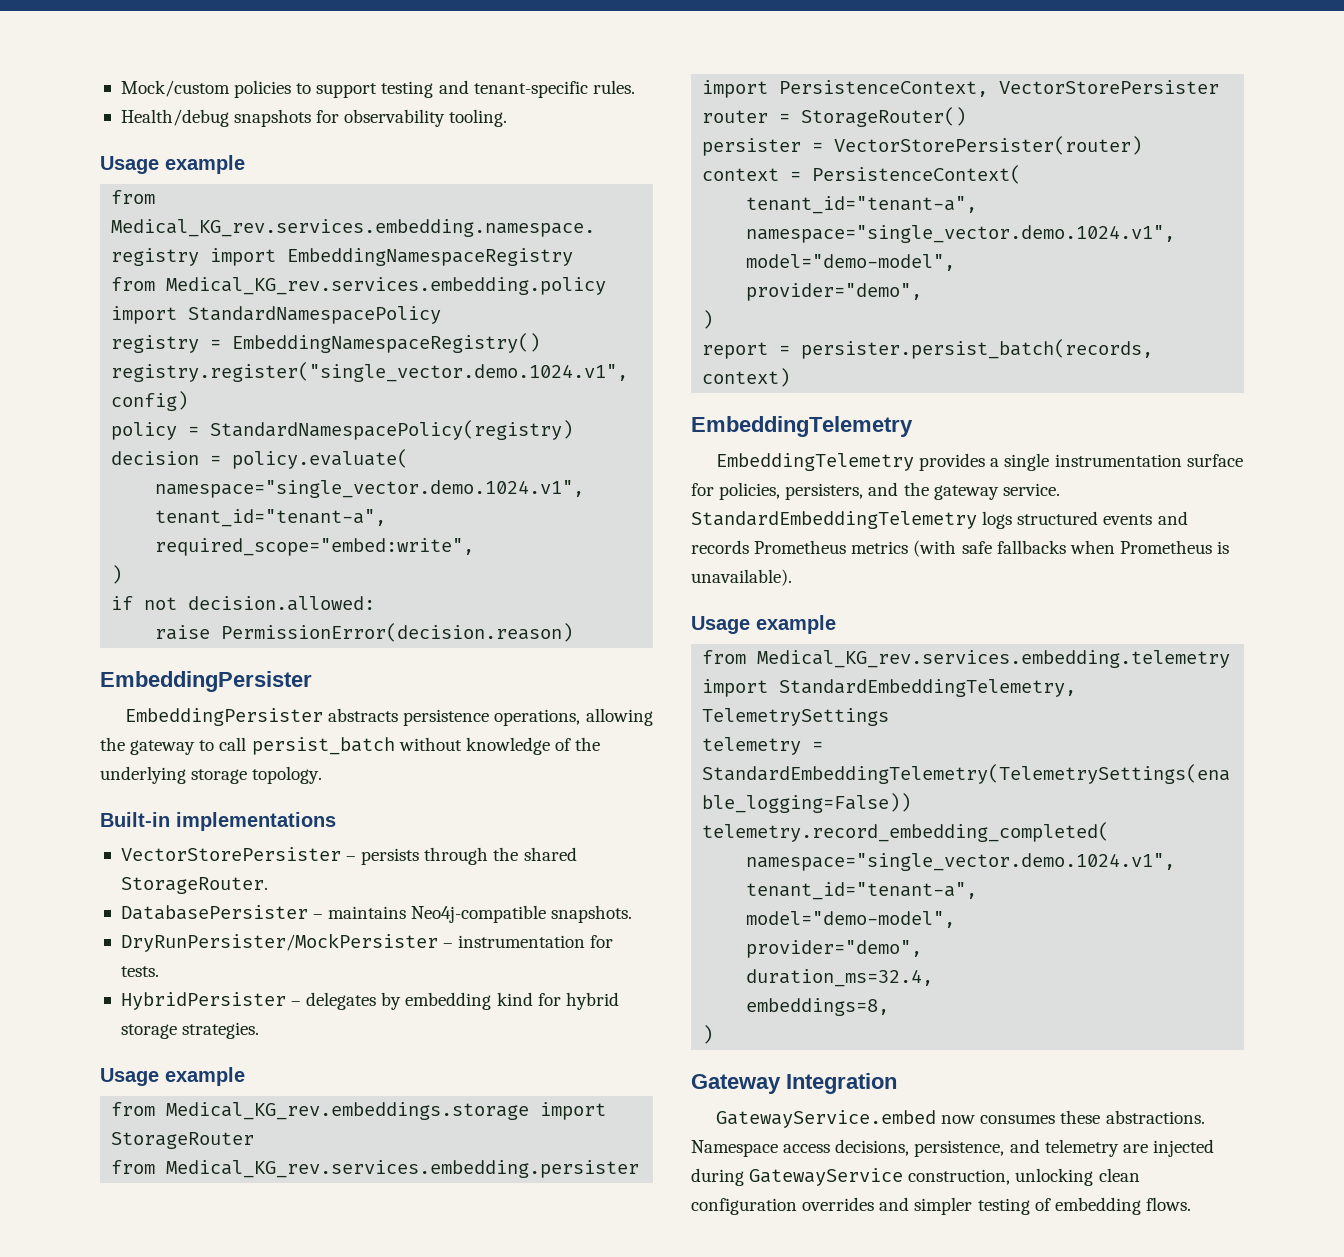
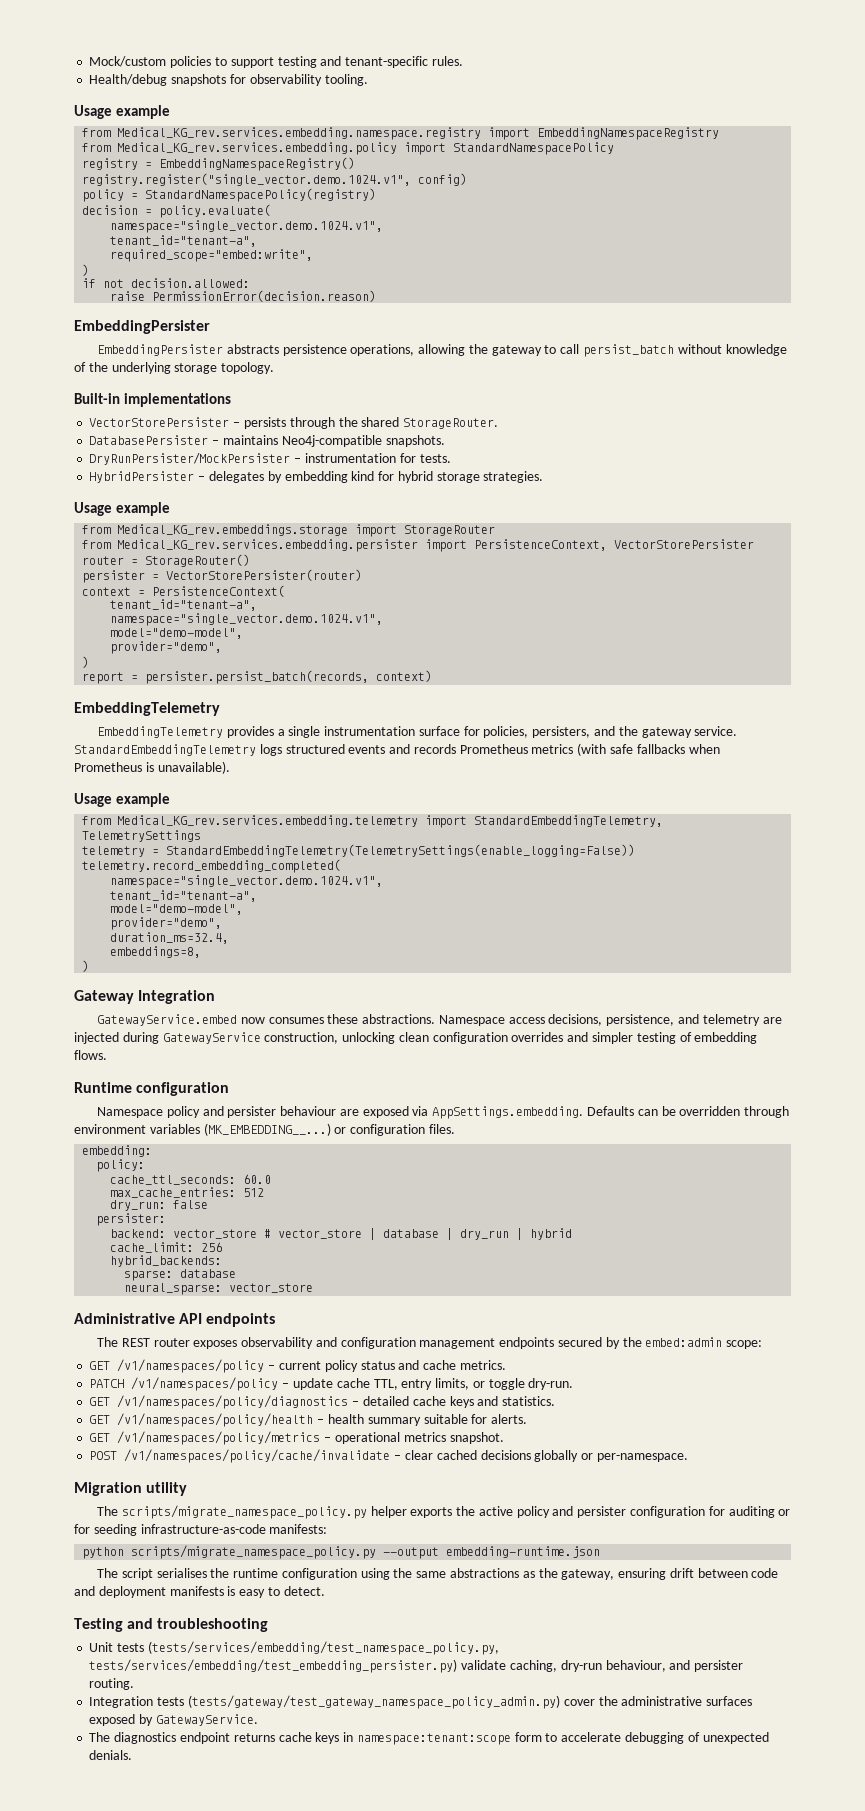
(1191, 1204) none -> [74,1082,230,1096] [96,1106,790,1119] [74,1123,455,1136] [82,1145,153,1157] [96,1159,146,1172] [110,1174,272,1185] [110,1187,265,1198] [110,1200,209,1211] [96,1213,167,1226] [110,1228,573,1240] [110,1242,223,1253] [110,1255,223,1267] [124,1269,237,1281] [124,1283,314,1295] [74,1313,276,1327] [96,1337,763,1349] [89,1359,506,1373] [89,1377,574,1391] [89,1395,556,1409] [89,1413,528,1427] [89,1431,504,1445] [89,1449,688,1463] [74,1482,188,1496] [96,1505,791,1519] [74,1524,328,1536] [82,1545,601,1559] [96,1568,779,1580] [74,1586,325,1598] [74,1618,269,1632] [89,1641,499,1655] [89,1659,744,1673] [89,1678,135,1690] [89,1695,753,1709] [89,1714,258,1726] [89,1732,769,1745] [89,1750,133,1760] // Runtime configuration // Namespace policy and persister behaviour are exposed via AppSettings.embedding. Defaults can be overridden through environment variables (MK_EMBEDDING__...) or configuration files. // embedding: // policy: // cache_ttl_seconds: 60.0 // max_cache_entries: 512 // dry_run: false // persister: // backend: vector_store # vector_store | database | dry_run | hybrid // cache_limit: 256 // hybrid_backends: // sparse: database // neural_sparse: vector_store // Administrative API endpoints // The REST router exposes observability and configuration management endpoints secured by the embed:admin scope: // GET /v1/namespaces/policy – current policy status and cache metrics. // PATCH /v1/namespaces/policy – update cache TTL, entry limits, or toggle dry-run. // GET /v1/namespaces/policy/diagnostics – detailed cache keys and statistics. // GET /v1/namespaces/policy/health – health summary suitable for alerts. // GET /v1/namespaces/policy/metrics – operational metrics snapshot. // POST /v1/namespaces/policy/cache/invalidate – clear cached decisions globally or per-namespace. // Migration utility // The scripts/migrate_namespace_policy.py helper exports the active policy and persister configuration for auditing or for seeding infrastructure-as-code manifests: // python scripts/migrate_namespace_policy.py --output embedding-runtime.json // The script serialises the runtime configuration using the same abstractions as the gateway, ensuring drift between code and deployment manifests is easy to detect. // Testing and troubleshooting // Unit tests (tests/services/embedding/test_namespace_policy.py, tests/services/embedding/test_embedding_persister.py) validate caching, dry-run behaviour, and persister routing. // Integration tests (tests/gateway/test_gateway_namespace_policy_admin.py) cover the administrative surfaces exposed by GatewayService. // The diagnostics endpoint returns cache keys in namespace:tenant:scope form to accelerate debugging of unexpected denials.

